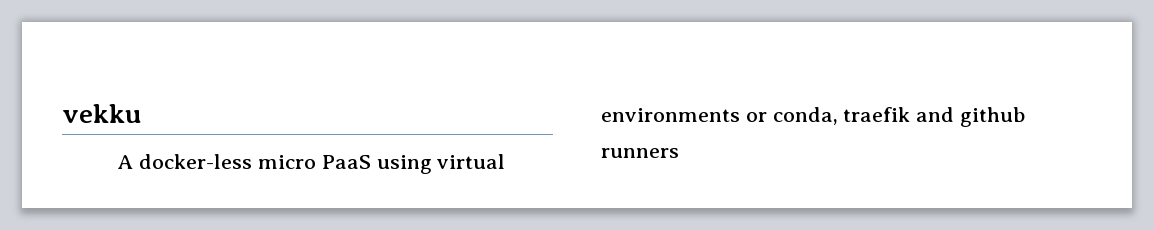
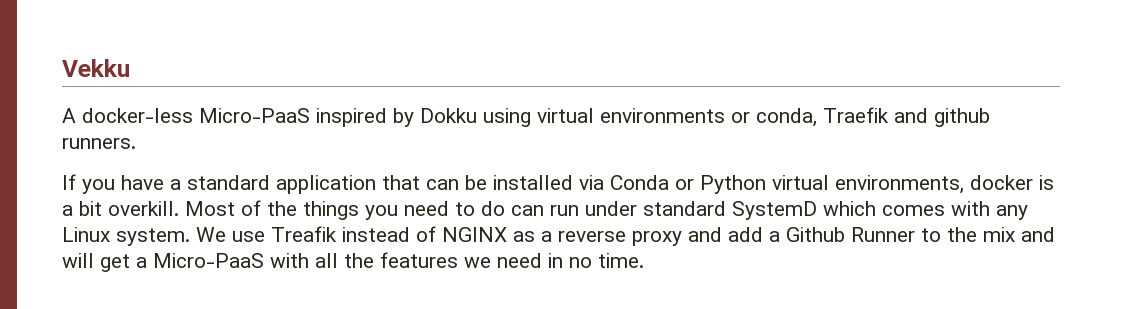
[62,104,141,123] vekku -> [62,59,130,77] Vekku
[257,155,371,169] micro PaaS -> [199,108,477,127] Micro-PaaS inspired by Dokku
[843,107,911,122] traefik -> [823,107,889,123] Traefik
[601,148,679,158] runners -> [62,138,136,149] [62,174,1054,194] [62,200,1028,220] [62,226,1055,246] [62,252,644,272] runners. // If you have a standard application that can be installed via Conda or Python virtual environments, docker is a bit overkill. Most of the things you need to do can run under standard SystemD which comes with any Linux system. We use Treafik instead of NGINX as a reverse proxy and add a Github Runner to the mix and will get a Micro-PaaS with all the features we need in no time.

